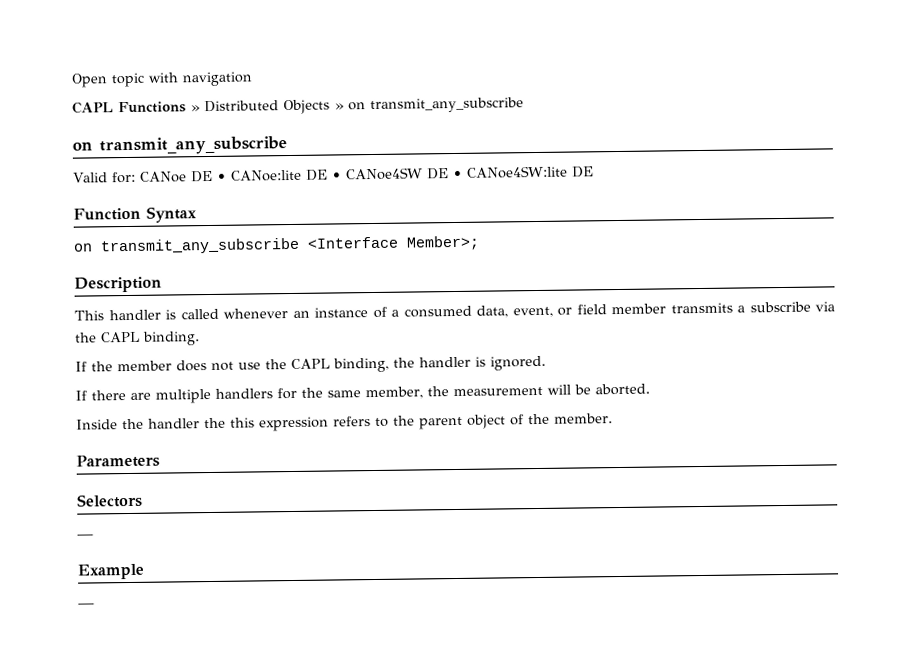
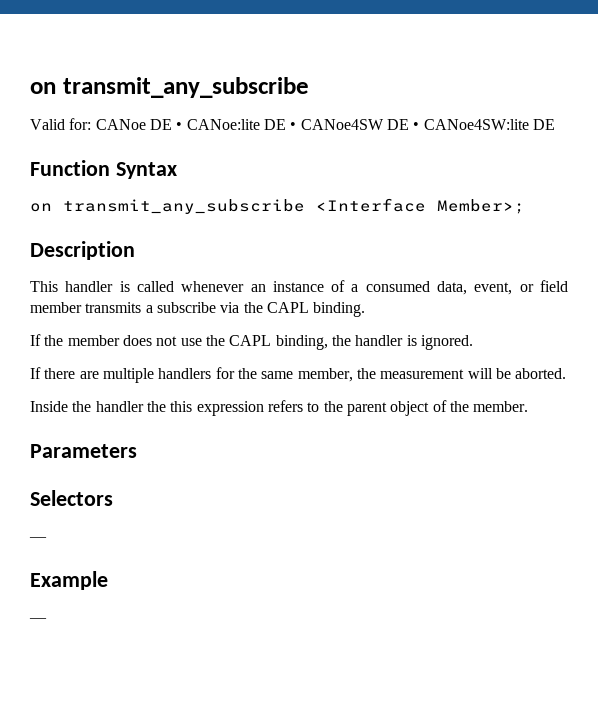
[71,71,253,88] [72,97,524,115] Open topic with navigation // CAPL Functions » Distributed Objects » on transmit_any_subscribe // -> (30, 88) none

